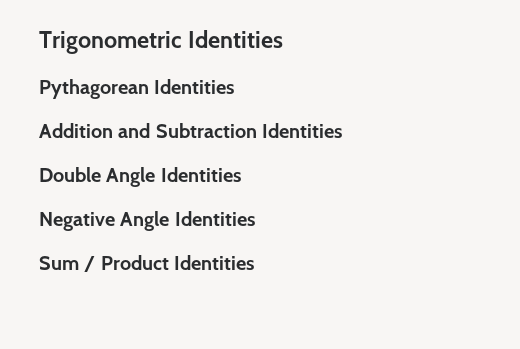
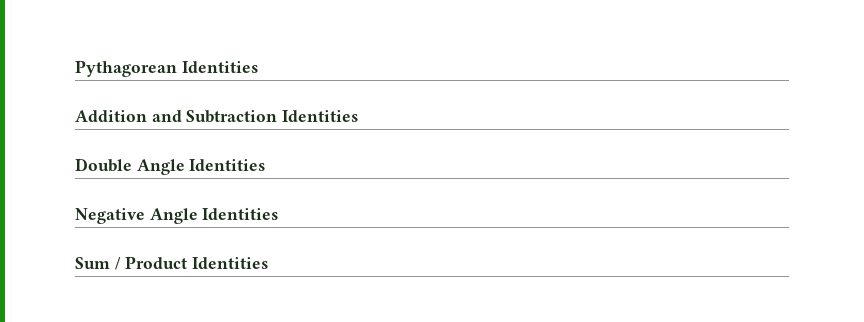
[39,30,284,54] Trigonometric Identities // -> (75, 68) none

